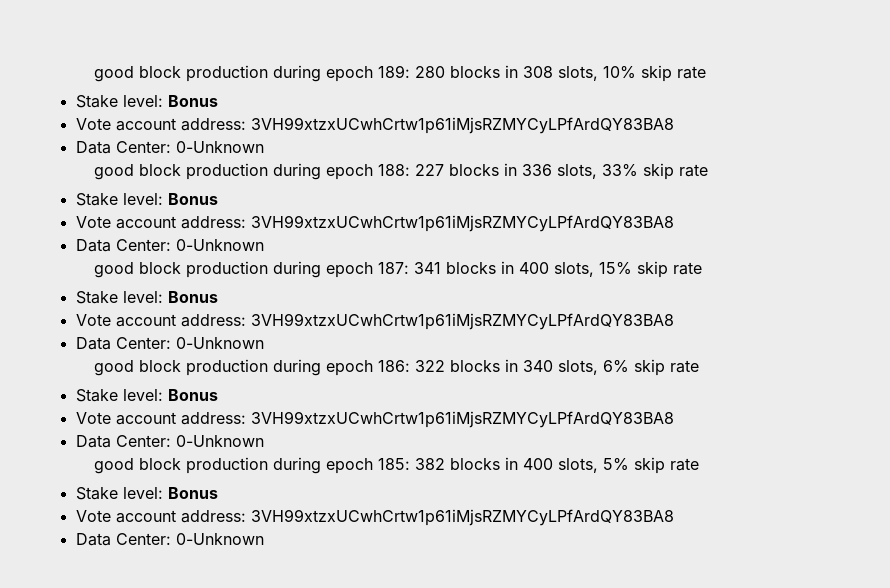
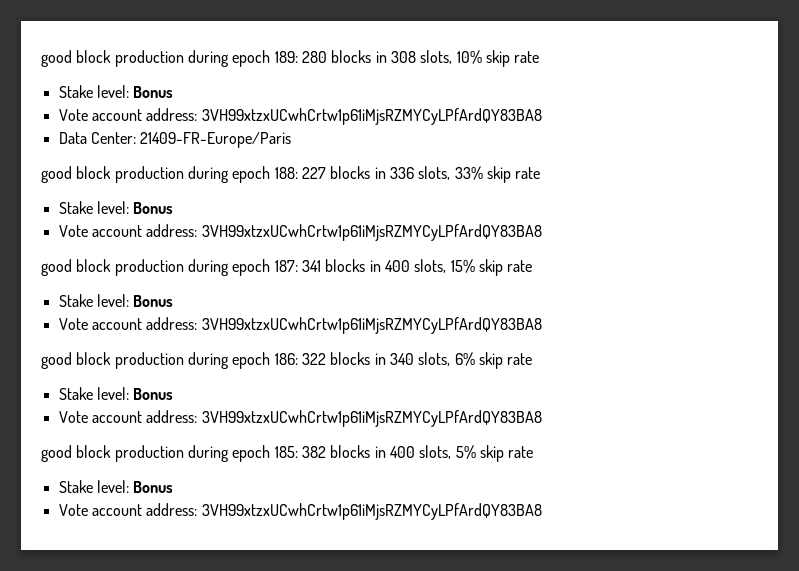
[175,141,264,153] 0-Unknown -> [140,132,292,148] 21409-FR-Europe/Paris
[75,239,264,252] // Data Center: 0-Unknown -> (542, 232) none
[75,337,264,350] // Data Center: 0-Unknown -> (542, 325) none
[75,435,264,448] // Data Center: 0-Unknown -> (542, 418) none
[75,533,264,546] // Data Center: 0-Unknown -> (542, 511) none

